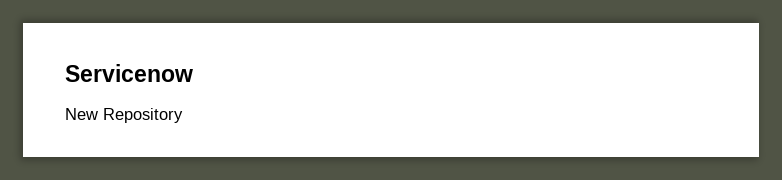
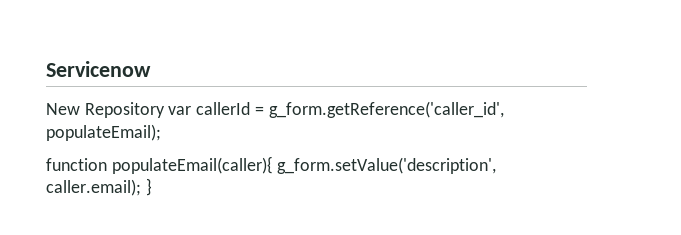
(183, 115) none -> [168,101,504,118] [46,124,161,141] [46,156,497,174] [46,178,152,196] var callerId = g_form.getReference('caller_id', populateEmail); // function populateEmail(caller){ g_form.setValue('description', caller.email); }

